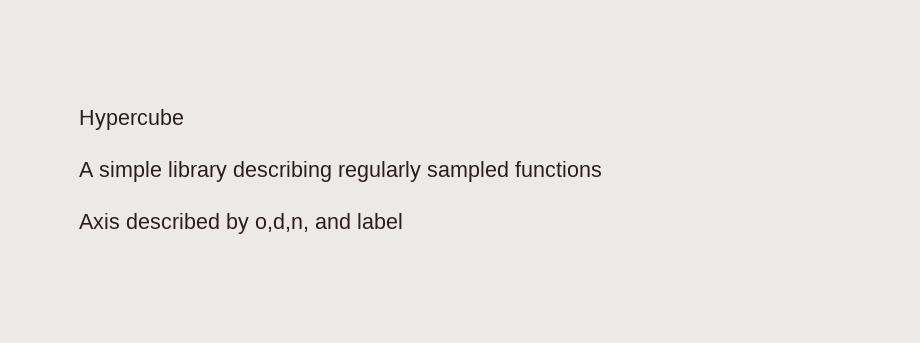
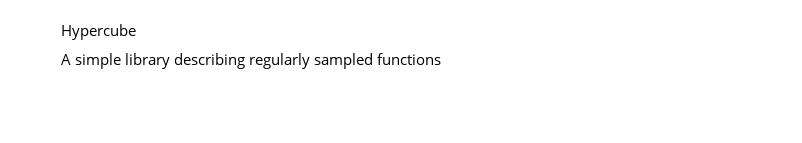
[79,213,403,234] // Axis described by o,d,n, and label -> (442, 59) none

